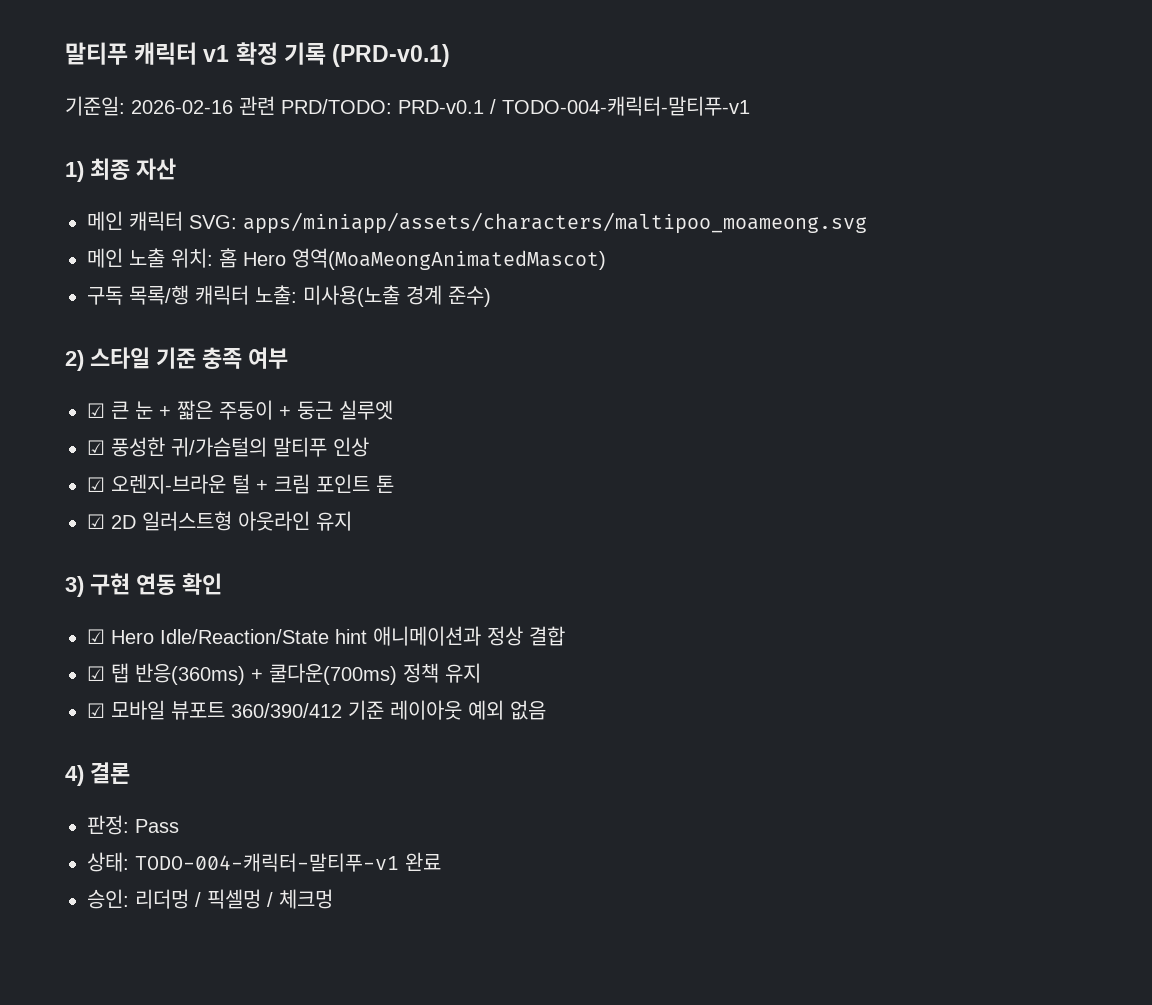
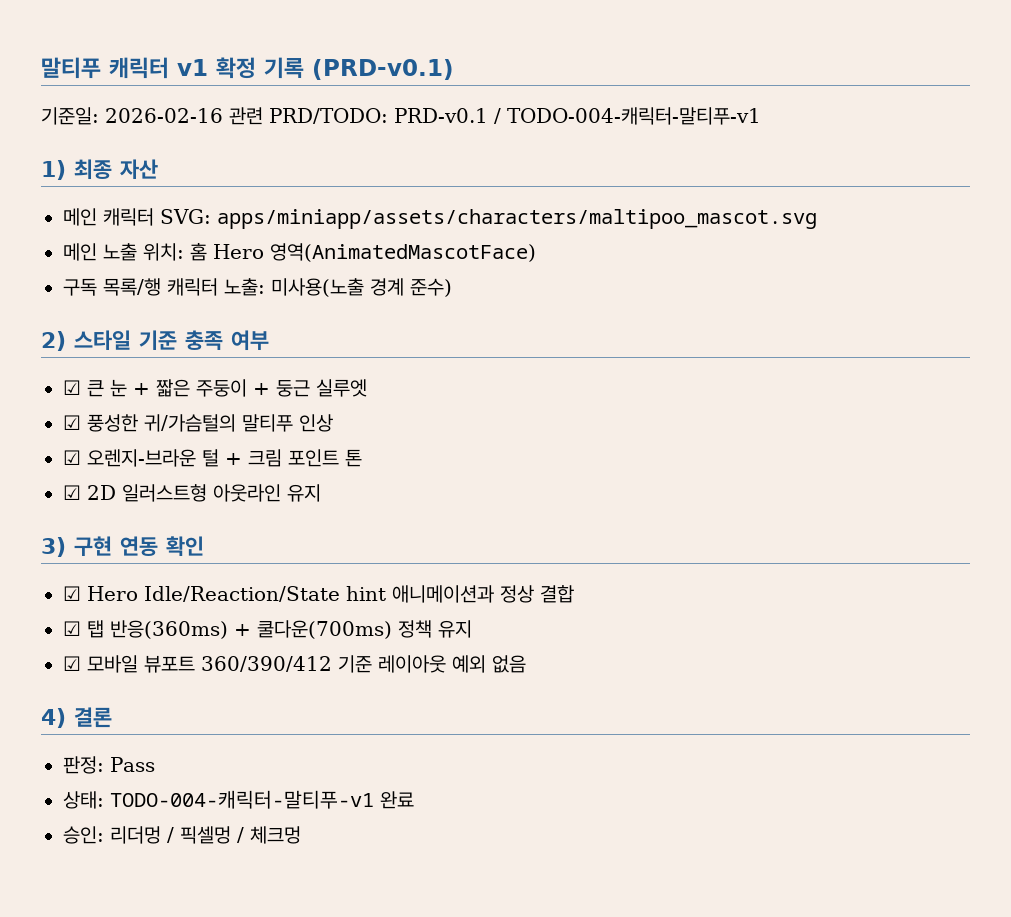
[243,212,867,234] apps/miniapp/assets/characters/maltipoo_moameong.svg -> [217,209,817,229] apps/miniapp/assets/characters/maltipoo_mascot.svg
[292,248,606,270] 영역(MoaMeongAnimatedMascot) -> [270,243,536,262] 영역(AnimatedMascotFace)

